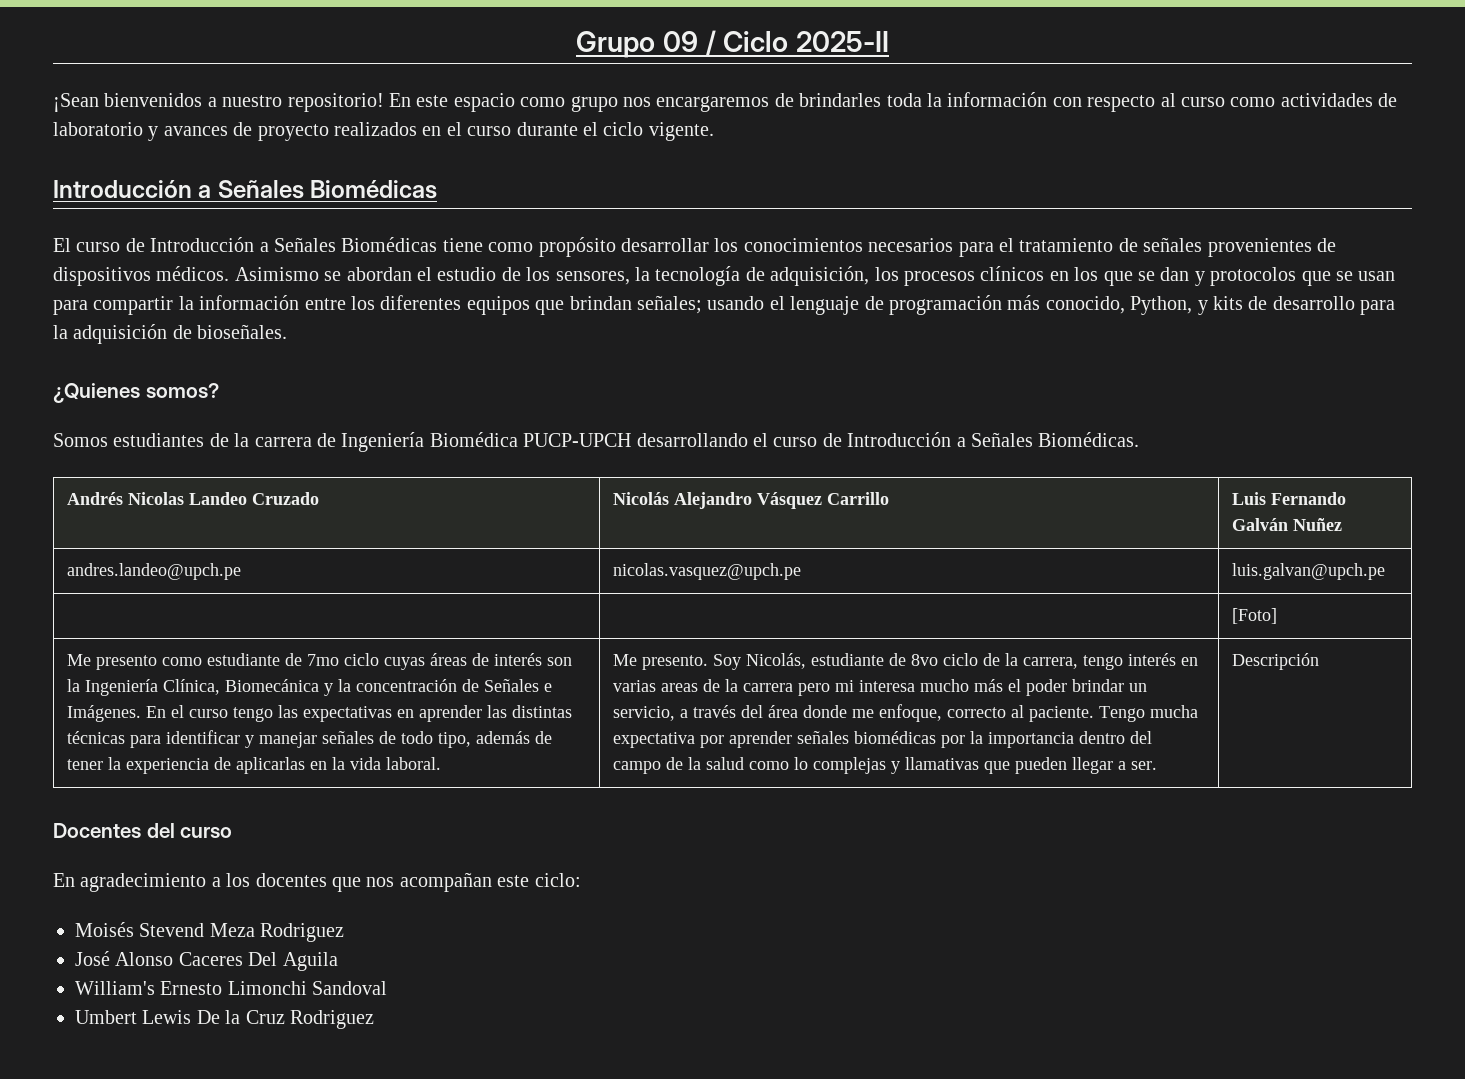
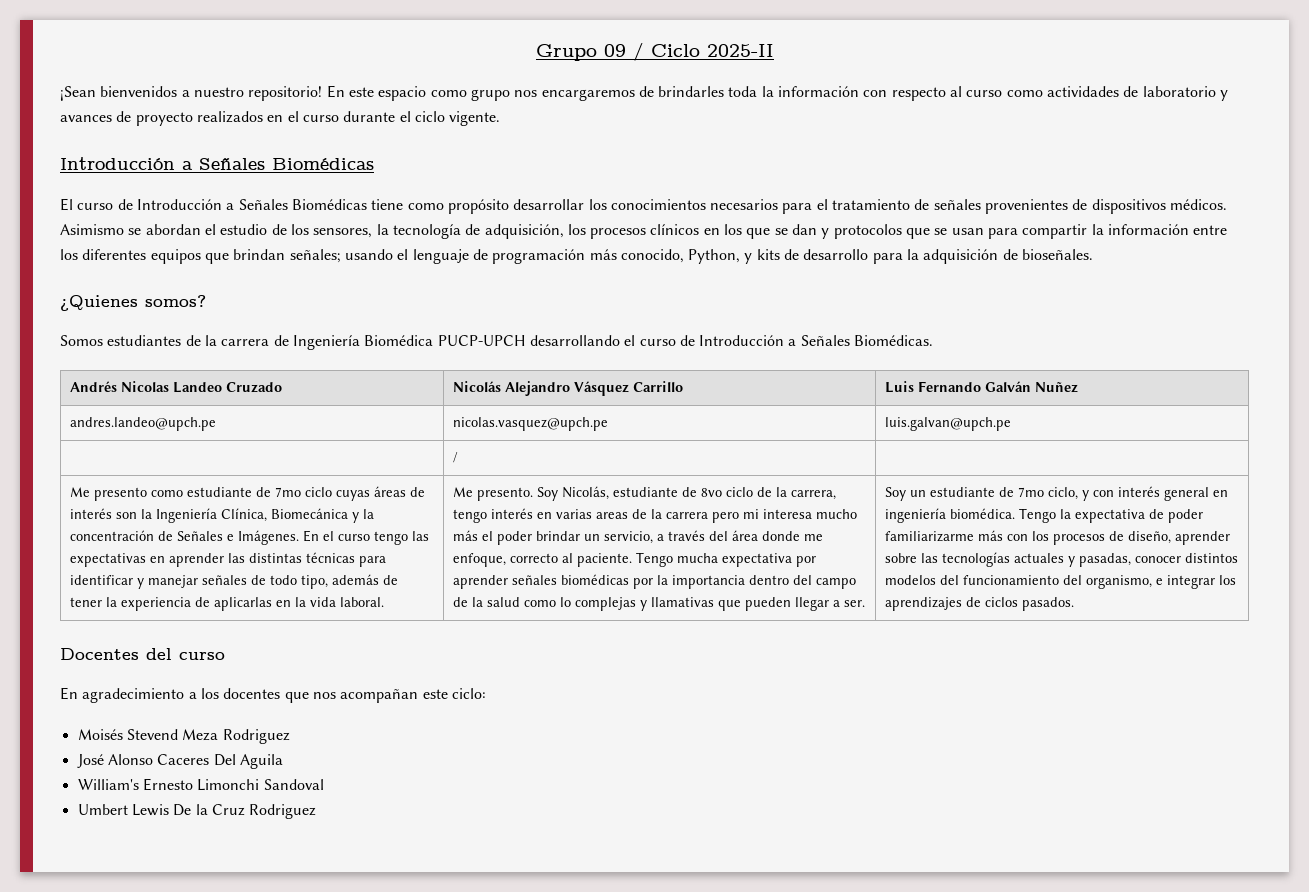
[1232,608,1278,624] | [Foto] -> [453,452,459,463] / |
[1232,653,1320,670] Descripción -> [885,486,1229,501] [885,508,1204,523] [885,530,1231,545] [885,552,1239,567] [885,575,1237,589] [885,597,1075,611] Soy un estudiante de 7mo ciclo, y con interés general en ingeniería biomédica. Tengo la expectativa de poder familiarizarme más con los procesos de diseño, aprender sobre las tecnologías actuales y pasadas, conocer distintos modelos del funcionamiento del organismo, e integrar los aprendizajes de ciclos pasados.

